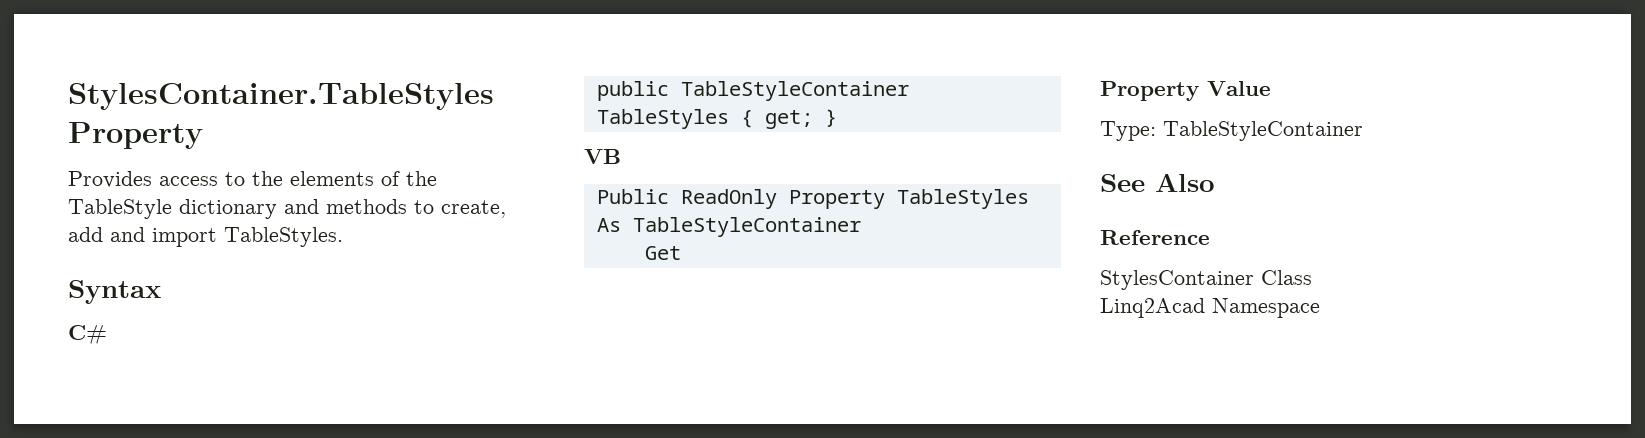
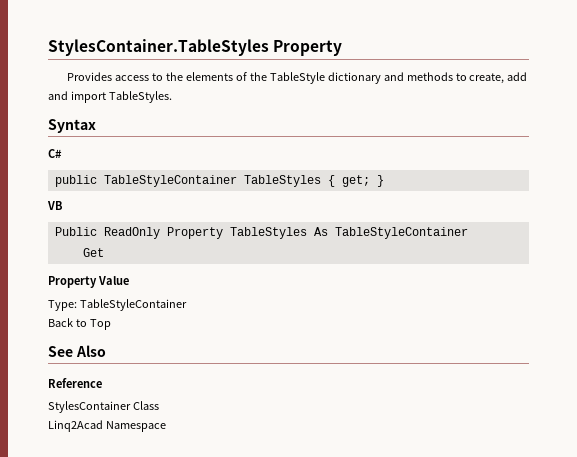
(1363, 131) none -> [48,318,111,330] // Back to Top

